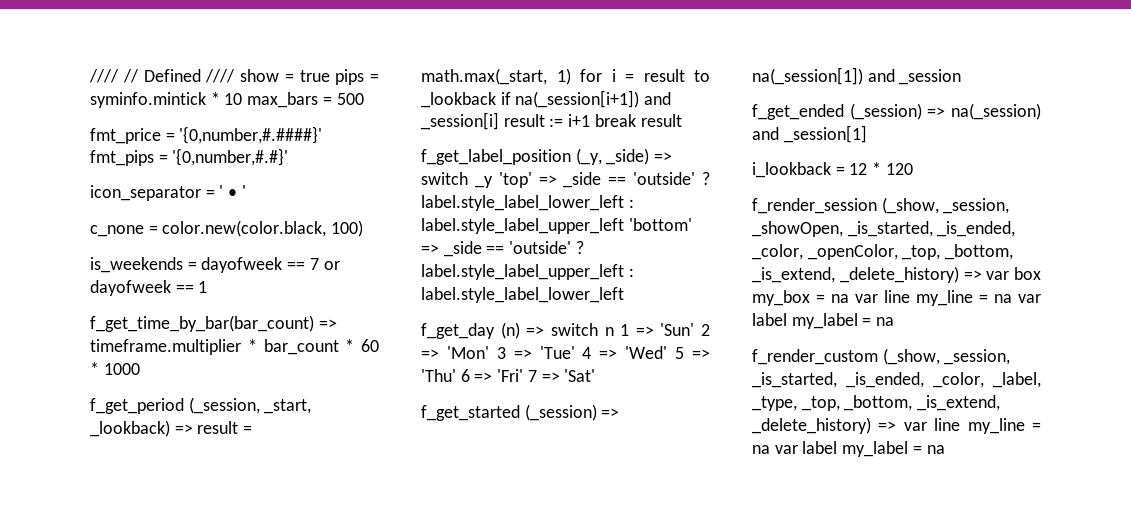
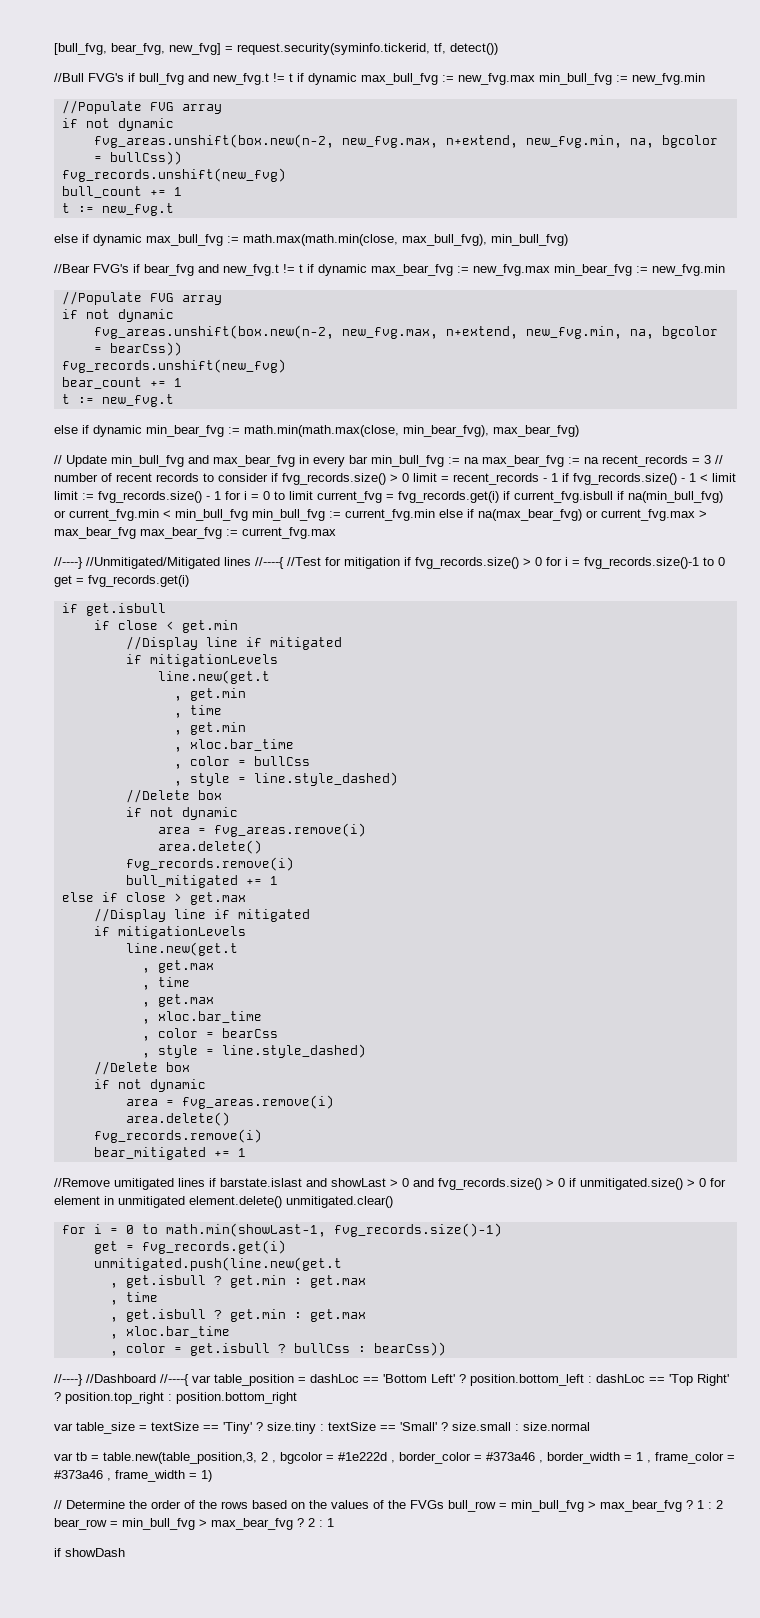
[89,69,379,85] [90,92,364,108] [90,126,323,144] [90,148,289,166] [90,185,246,201] [90,220,364,237] [90,257,340,273] [90,280,208,296] [90,315,337,332] [90,339,379,355] [90,362,140,375] [90,397,312,414] [90,420,253,437] [421,68,710,85] [421,90,672,108] [421,112,682,130] [421,148,673,165] [421,172,710,188] [421,195,634,211] [421,218,692,234] [421,241,584,257] [421,264,634,280] [421,287,624,303] [421,322,710,339] [421,346,710,359] [421,369,596,382] [421,404,620,421] [752,67,962,85] [752,103,1041,120] [752,125,867,143] [752,162,913,178] [752,197,1010,214] [752,221,1016,237] [752,244,1014,260] [752,266,1041,283] [752,290,1041,306] [752,313,895,329] [752,348,1011,365] [752,372,1041,388] [752,395,1001,411] [752,417,1041,434] [752,441,945,457] //// // Defined //// show = true pips = syminfo.mintick * 10 max_bars = 500 // fmt_price = '{0,number,#.####}' fmt_pips = '{0,number,#.#}' // icon_separator = ' • ' // c_none = color.new(color.black, 100) // is_weekends = dayofweek == 7 or dayofweek == 1 // f_get_time_by_bar(bar_count) => timeframe.multiplier * bar_count * 60 * 1000 // f_get_period (_session, _start, _lookback) => result = math.max(_start, 1) for i = result to _lookback if na(_session[i+1]) and _session[i] result := i+1 break result // f_get_label_position (_y, _side) => switch _y 'top' => _side == 'outside' ? label.style_label_lower_left : label.style_label_upper_left 'bottom' => _side == 'outside' ? label.style_label_upper_left : label.style_label_lower_left // f_get_day (n) => switch n 1 => 'Sun' 2 => 'Mon' 3 => 'Tue' 4 => 'Wed' 5 => 'Thu' 6 => 'Fri' 7 => 'Sat' // f_get_started (_session) => na(_session[1]) and _session // f_get_ended (_session) => na(_session) and _session[1] // i_lookback = 12 * 120 // f_render_session (_show, _session, _showOpen, _is_started, _is_ended, _color, _openColor, _top, _bottom, _is_extend, _delete_history) => var box my_box = na var line my_line = na var label my_label = na // f_render_custom (_show, _session, _is_started, _is_ended, _color, _label, _type, _top, _bottom, _is_extend, _delete_history) => var line my_line = na var label my_label = na -> [54,43,498,55] [54,73,705,85] [61,100,222,114] [61,118,174,131] [93,134,718,148] [93,151,182,165] [61,168,286,182] [61,186,182,198] [61,203,174,216] [54,234,568,246] [54,264,725,276] [61,291,222,305] [61,309,174,322] [93,325,718,339] [93,342,182,356] [61,359,286,373] [61,377,182,389] [61,394,174,407] [54,425,579,437] [54,455,723,467] [54,473,736,485] [54,491,723,503] [54,509,707,521] [54,527,336,539] [54,557,725,569] [54,575,189,587] [61,603,166,616] [93,620,238,633] [125,636,342,650] [125,654,278,667] [157,670,270,684] [173,688,246,701] [173,705,222,718] [173,722,246,735] [173,739,294,752] [173,756,310,769] [173,772,398,786] [125,789,222,803] [125,807,238,820] [157,823,366,837] [157,840,262,854] [125,857,294,871] [125,875,278,888] [61,892,246,905] [93,908,310,922] [93,926,246,939] [125,942,238,956] [141,960,214,973] [141,977,190,990] [141,994,214,1007] [141,1011,262,1024] [141,1028,278,1041] [141,1044,366,1058] [93,1061,190,1075] [93,1079,206,1092] [125,1095,334,1109] [125,1112,230,1126] [93,1129,262,1143] [93,1147,246,1160] [54,1178,726,1190] [54,1196,393,1208] [61,1223,502,1237] [93,1240,286,1254] [93,1257,342,1271] [109,1275,366,1288] [109,1292,158,1305] [109,1309,366,1322] [109,1326,230,1339] [109,1342,446,1356] [54,1374,729,1386] [54,1392,297,1404] [54,1422,590,1434] [54,1452,735,1464] [54,1470,212,1482] [54,1500,723,1512] [54,1518,334,1530] [54,1548,125,1557] [bull_fvg, bear_fvg, new_fvg] = request.security(syminfo.tickerid, tf, detect()) // //Bull FVG's if bull_fvg and new_fvg.t != t if dynamic max_bull_fvg := new_fvg.max min_bull_fvg := new_fvg.min // //Populate FVG array // if not dynamic // fvg_areas.unshift(box.new(n-2, new_fvg.max, n+extend, new_fvg.min, na, bgcolor = bullCss)) // fvg_records.unshift(new_fvg) // bull_count += 1 // t := new_fvg.t // else if dynamic max_bull_fvg := math.max(math.min(close, max_bull_fvg), min_bull_fvg) // //Bear FVG's if bear_fvg and new_fvg.t != t if dynamic max_bear_fvg := new_fvg.max min_bear_fvg := new_fvg.min // //Populate FVG array // if not dynamic // fvg_areas.unshift(box.new(n-2, new_fvg.max, n+extend, new_fvg.min, na, bgcolor = bearCss)) // fvg_records.unshift(new_fvg) // bear_count += 1 // t := new_fvg.t // else if dynamic min_bear_fvg := math.min(math.max(close, min_bear_fvg), max_bear_fvg) // // Update min_bull_fvg and max_bear_fvg in every bar min_bull_fvg := na max_bear_fvg := na recent_records = 3 // number of recent records to consider if fvg_records.size() > 0 limit = recent_records - 1 if fvg_records.size() - 1 < limit limit := fvg_records.size() - 1 for i = 0 to limit current_fvg = fvg_records.get(i) if current_fvg.isbull if na(min_bull_fvg) or current_fvg.min < min_bull_fvg min_bull_fvg := current_fvg.min else if na(max_bear_fvg) or current_fvg.max > max_bear_fvg max_bear_fvg := current_fvg.max // //----} //Unmitigated/Mitigated lines //----{ //Test for mitigation if fvg_records.size() > 0 for i = fvg_records.size()-1 to 0 get = fvg_records.get(i) // if get.isbull // if close < get.min // //Display line if mitigated // if mitigationLevels // line.new(get.t // , get.min // , time // , get.min // , xloc.bar_time // , color = bullCss // , style = line.style_dashed) // //Delete box // if not dynamic // area = fvg_areas.remove(i) // area.delete() // fvg_records.remove(i) // bull_mitigated += 1 // else if close > get.max // //Display line if mitigated // if mitigationLevels // line.new(get.t // , get.max // , time // , get.max // , xloc.bar_time // , color = bearCss // , style = line.style_dashed) // //Delete box // if not dynamic // area = fvg_areas.remove(i) // area.delete() // fvg_records.remove(i) // bear_mitigated += 1 // //Remove umitigated lines if barstate.islast and showLast > 0 and fvg_records.size() > 0 if unmitigated.size() > 0 for element in unmitigated element.delete() unmitigated.clear() // for i = 0 to math.min(showLast-1, fvg_records.size()-1) // get = fvg_records.get(i) // unmitigated.push(line.new(get.t // , get.isbull ? get.min : get.max // , time // , get.isbull ? get.min : get.max // , xloc.bar_time // , color = get.isbull ? bullCss : bearCss)) // //----} //Dashboard //----{ var table_position = dashLoc == 'Bottom Left' ? position.bottom_left : dashLoc == 'Top Right' ? position.top_right : position.bottom_right // var table_size = textSize == 'Tiny' ? size.tiny : textSize == 'Small' ? size.small : size.normal // var tb = table.new(table_position,3, 2 , bgcolor = #1e222d , border_color = #373a46 , border_width = 1 , frame_color = #373a46 , frame_width = 1) // // Determine the order of the rows based on the values of the FVGs bull_row = min_bull_fvg > max_bear_fvg ? 1 : 2 bear_row = min_bull_fvg > max_bear_fvg ? 2 : 1 // if showDash

